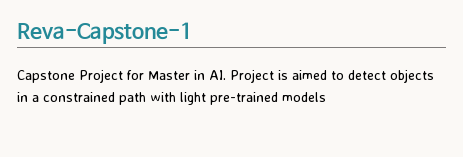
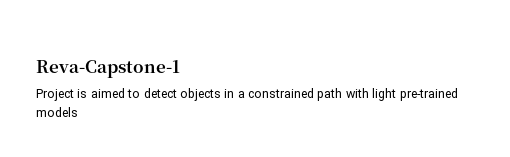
[17,69,226,83] Capstone Project for Master in AI. -> (180, 69) none

